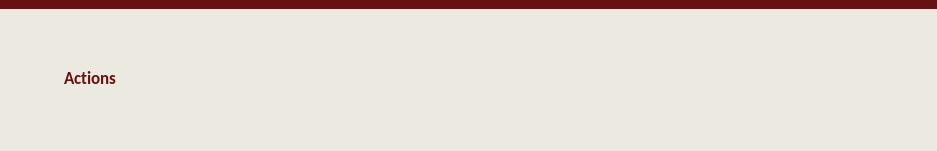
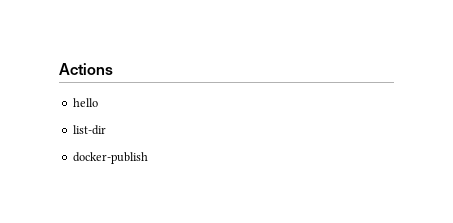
(116, 77) none -> [72,98,98,107] [72,125,106,135] [72,152,148,164] // hello // list-dir // docker-publish

